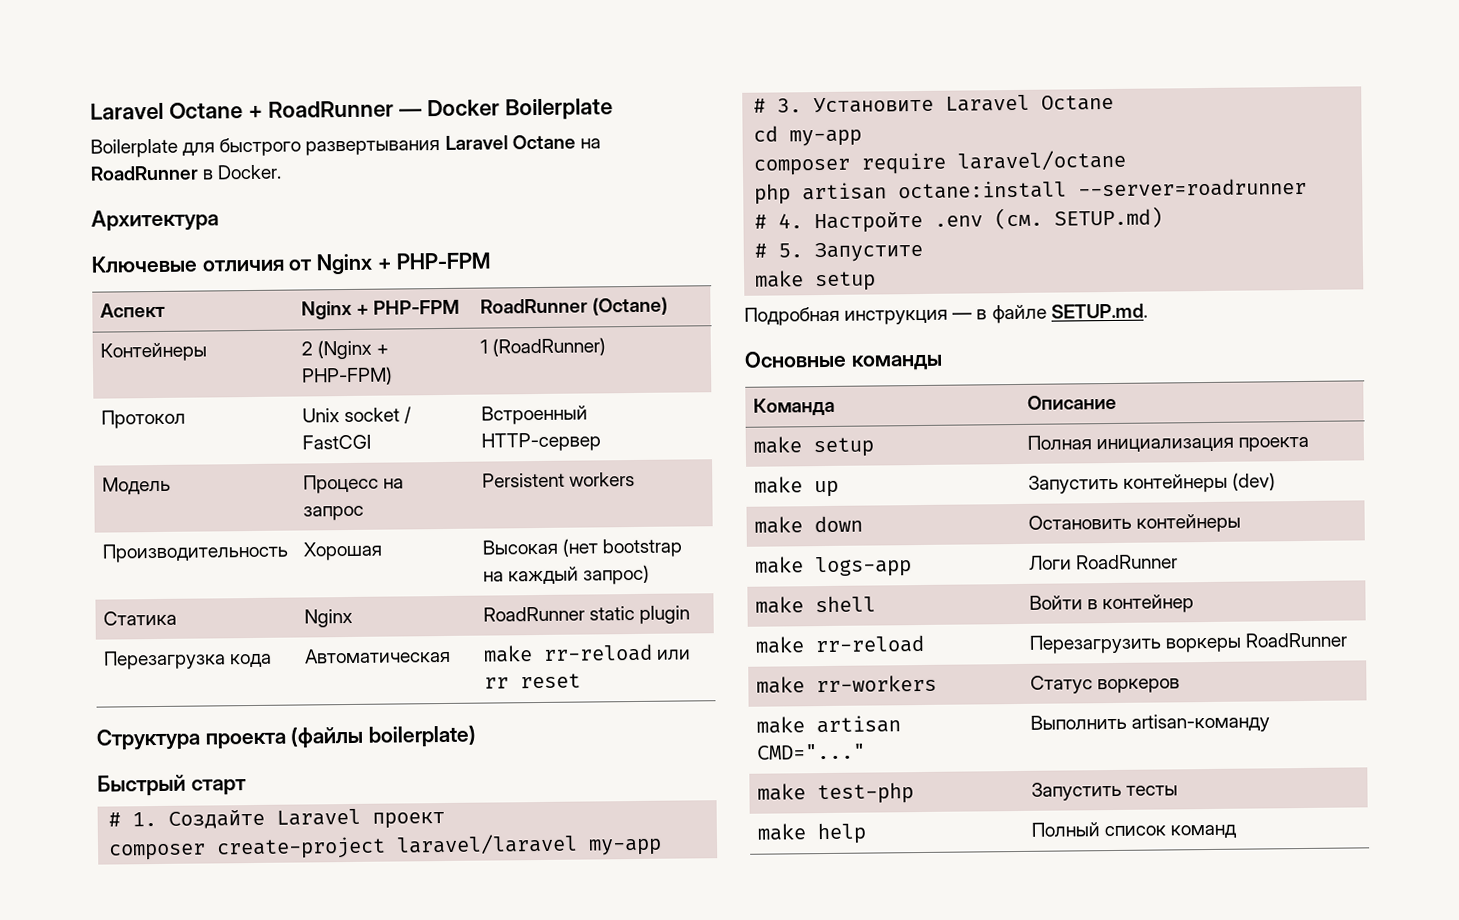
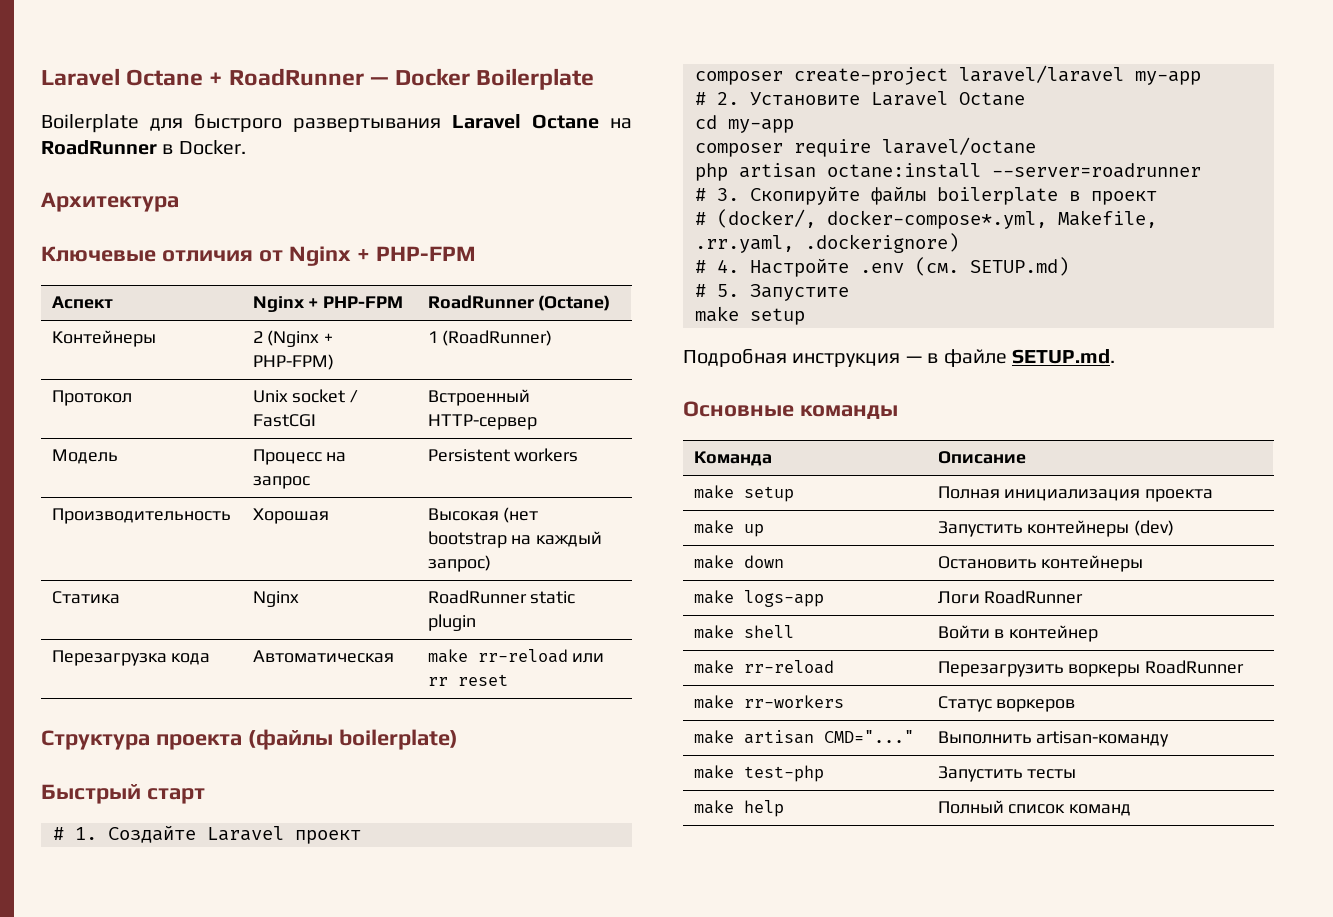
[777,98,803,113] 3. -> [717,92,739,105] 2.
(1308, 187) none -> [695,186,1157,205] [695,209,1157,229] [695,233,959,253] // # 3. Скопируйте файлы boilerplate в проект // # (docker/, docker-compose*.yml, Makefile, .rr.yaml, .dockerignore)

